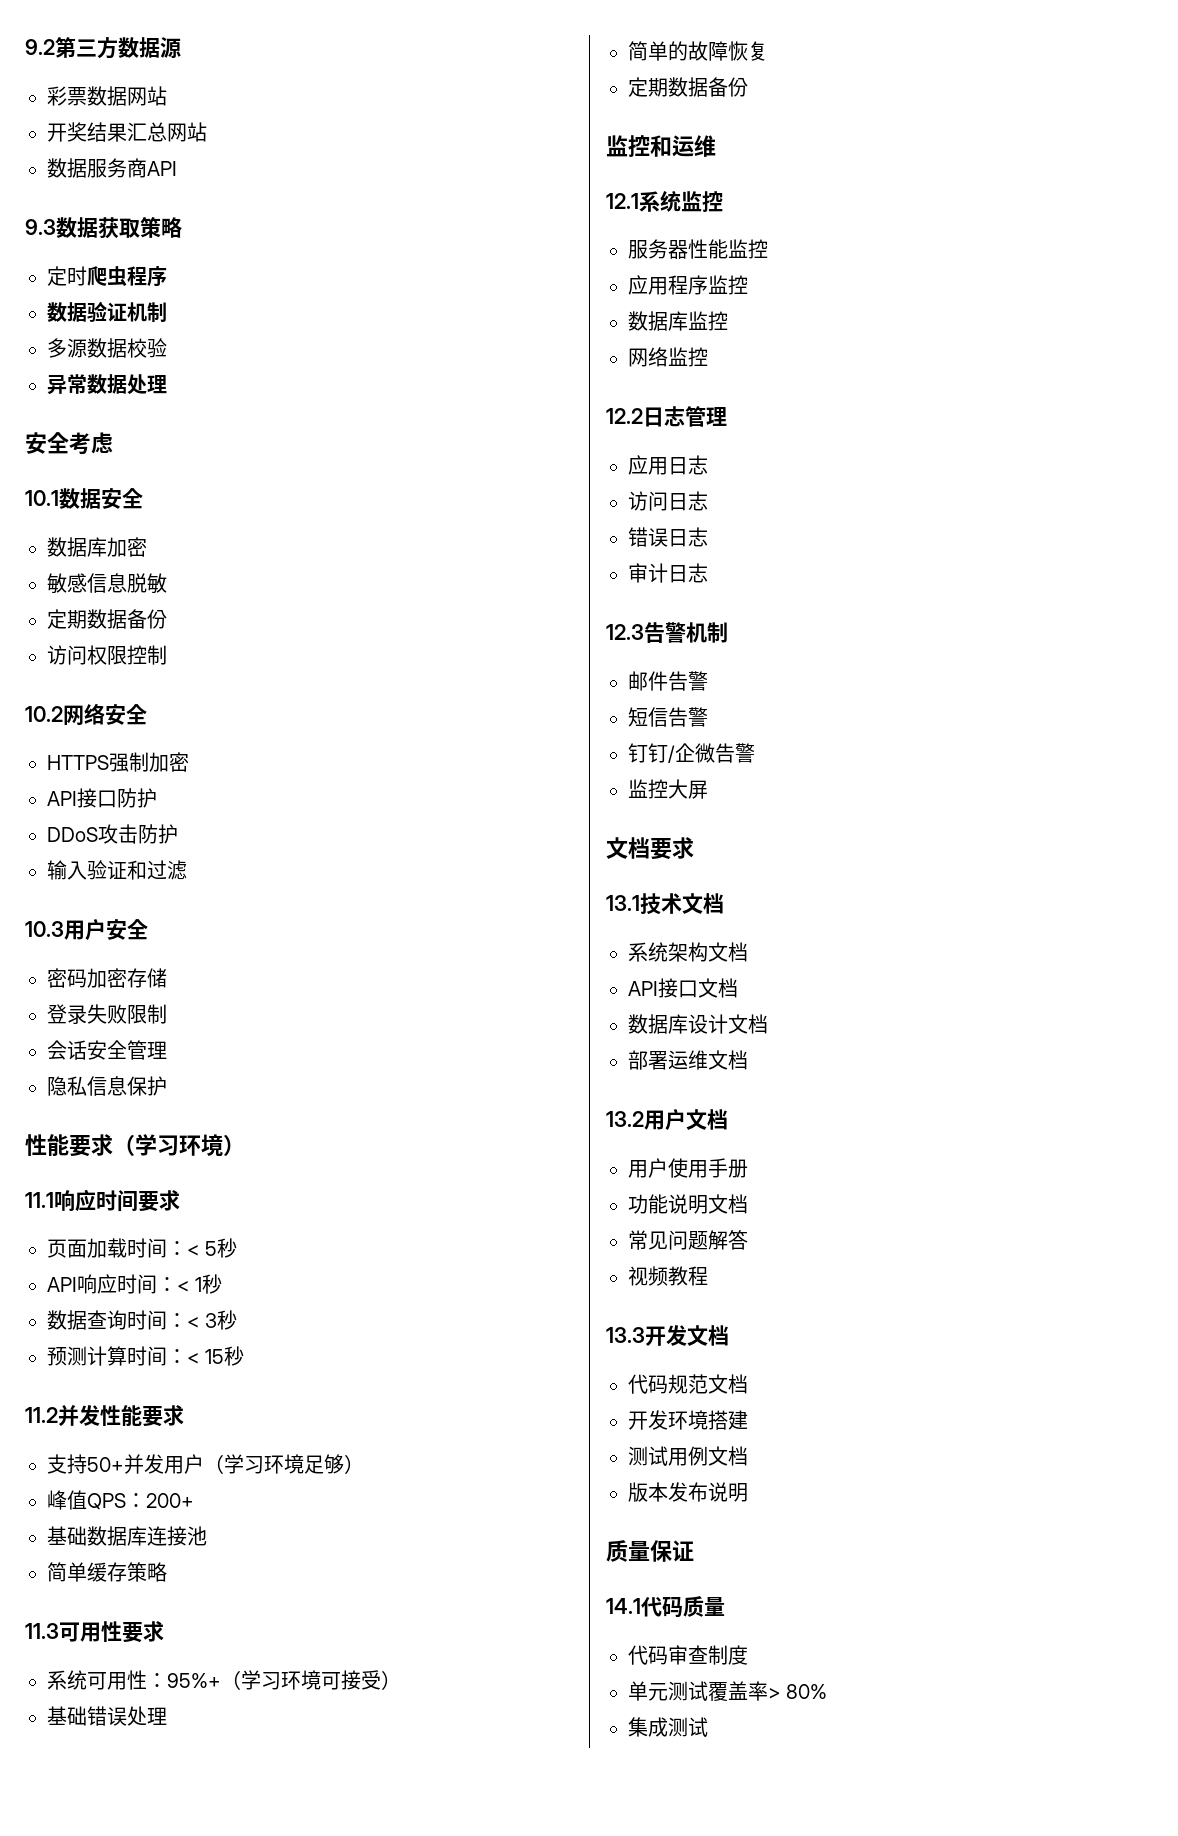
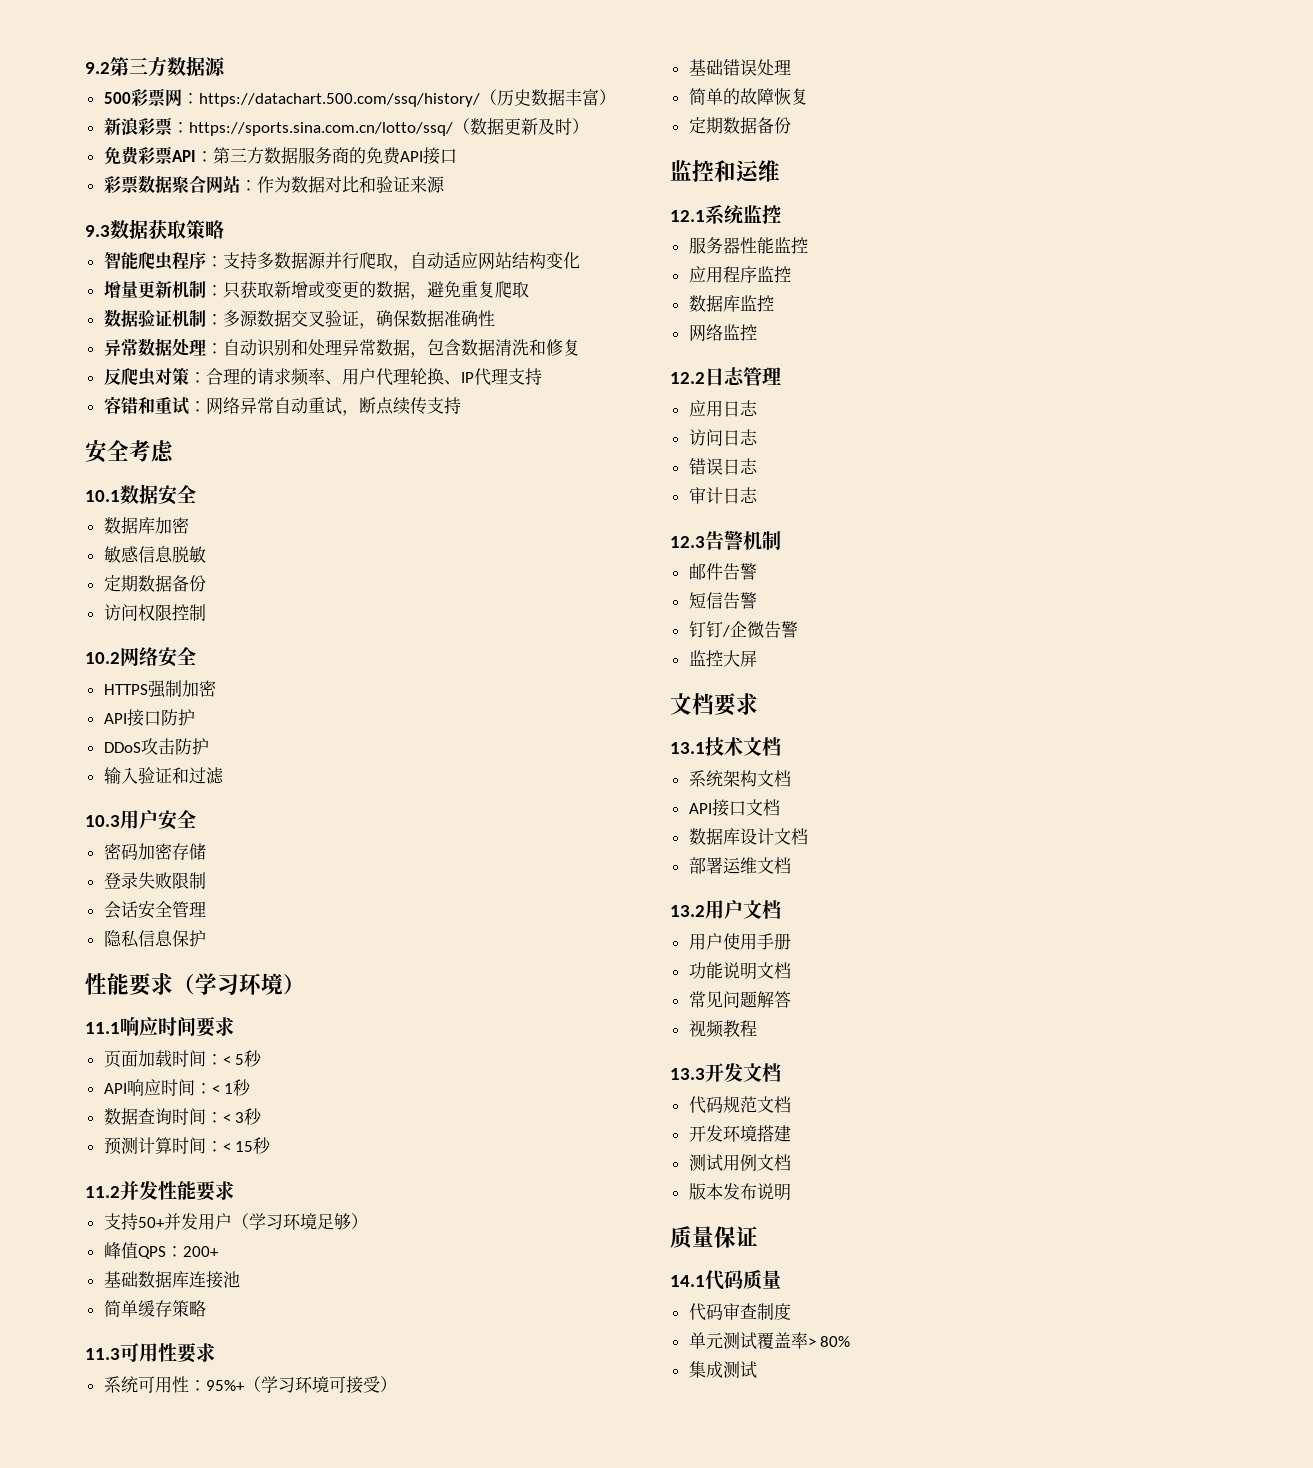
[47,86,167,106] [47,122,207,142] 彩票数据网站 // 开奖结果汇总网站 // -> [103,88,616,107] [103,117,589,136] [103,146,264,165] 500彩票网：https://datachart.500.com/ssq/history/（历史数据丰富） // 新浪彩票：https://sports.sina.com.cn/lotto/ssq/（数据更新及时） // 免费彩票API：第三方
[147,161,177,176] API -> [348,147,457,165] [103,175,445,194] 的免费API接口 // 彩票数据聚合网站：作为数据对比和验证来源
[47,266,87,286] 定时 -> [103,252,138,269] 智能
(167, 276) none -> [205,252,580,271] [103,280,529,300] ：支持多数据源并行爬取，自动适应网站结构变化 // 增量更新机制：只获取新增或变更的数据，避免重复爬取
(167, 312) // -> [205,314,223,325] ：
[127,338,167,358] 校验 -> [290,310,495,329] 交叉验证，确保数据准确性
(167, 384) none -> [205,339,580,358] [103,367,542,387] [103,396,461,416] ：自动识别和处理异常数据，包含数据清洗和修复 // 反爬虫对策：合理的请求频率、用户代理轮换、IP代理支持 // 容错和重试：网络异常自动重试，断点续传支持

